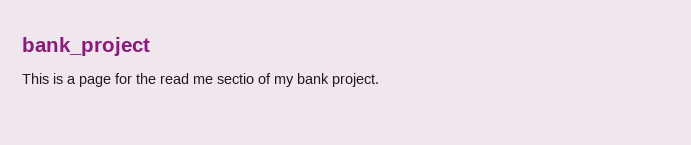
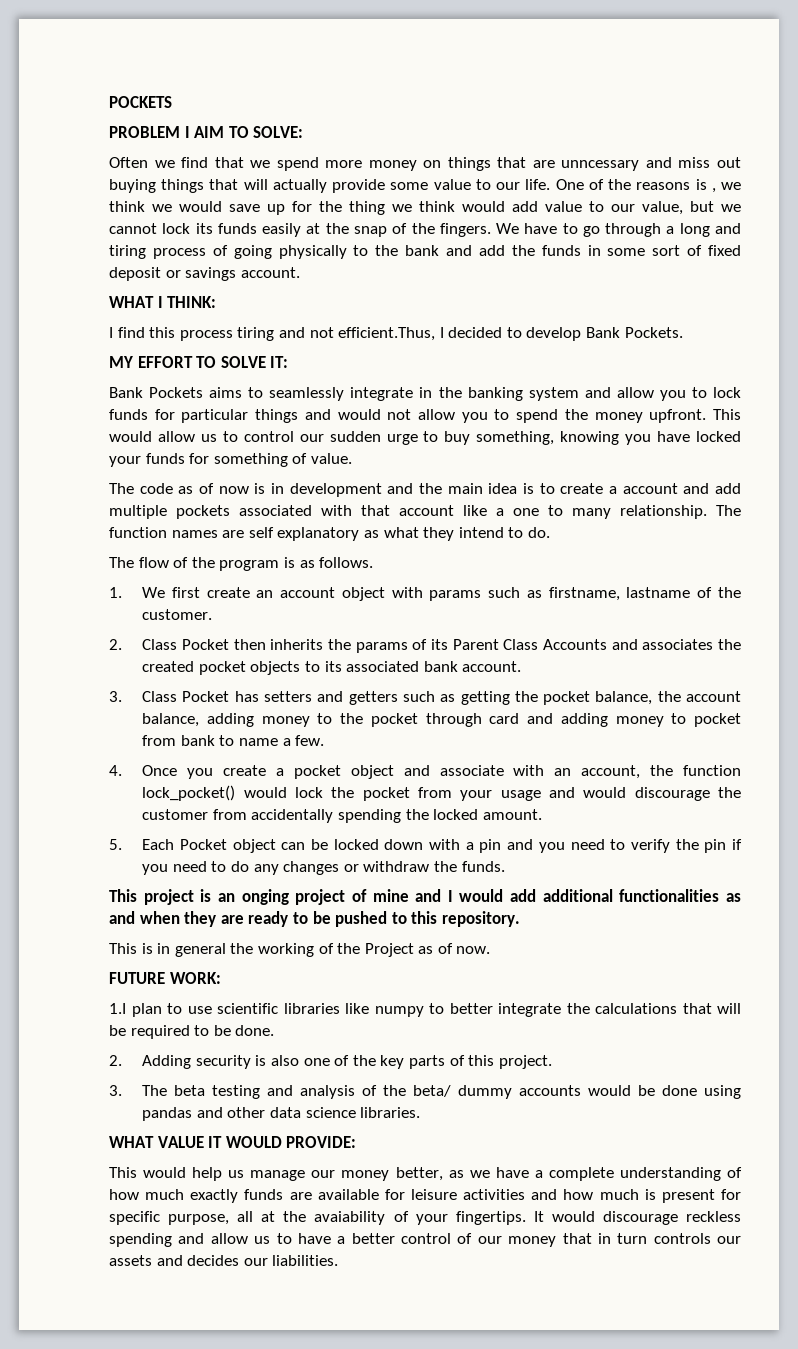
[22,37,150,56] [22,73,379,87] bank_project // This is a page for the read me sectio of my bank project. -> [109,96,172,108] [109,126,304,138] [109,157,741,171] [109,179,742,193] [109,201,741,215] [109,223,741,237] [109,245,741,259] [109,267,300,281] [109,296,217,308] [109,327,683,341] [109,356,289,368] [109,387,741,401] [109,409,741,423] [109,431,742,445] [109,453,352,467] [109,483,741,497] [109,505,741,519] [109,527,550,541] [109,557,374,571] [109,587,741,601] [142,609,213,620] [109,639,741,653] [142,661,522,675] [109,691,741,705] [142,713,741,727] [142,735,325,746] [109,765,741,779] [142,785,741,801] [142,809,542,823] [109,839,742,853] [142,861,505,875] [109,889,742,905] [109,911,520,927] [109,943,491,957] [109,972,221,984] [109,1003,741,1017] [109,1025,275,1039] [109,1055,552,1069] [109,1085,742,1099] [142,1107,421,1121] [109,1136,357,1148] [109,1167,742,1181] [109,1189,741,1203] [109,1211,741,1225] [109,1233,741,1247] [109,1255,339,1266] POCKETS // PROBLEM I AIM TO SOLVE: // Often we find that we spend more money on things that are unncessary and miss out buying things that will actually provide some value to our life. One of the reasons is , we think we would save up for the thing we think would add value to our value, but we cannot lock its funds easily at the snap of the fingers. We have to go through a long and tiring process of going physically to the bank and add the funds in some sort of fixed deposit or savings account. // WHAT I THINK: // I find this process tiring and not efficient.Thus, I decided to develop Bank Pockets. // MY EFFORT TO SOLVE IT: // Bank Pockets aims to seamlessly integrate in the banking system and allow you to lock funds for particular things and would not allow you to spend the money upfront. This would allow us to control our sudden urge to buy something, knowing you have locked your funds for something of value. // The code as of now is in development and the main idea is to create a account and add multiple pockets associated with that account like a one to many relationship. The function names are self explanatory as what they intend to do. // The flow of the program is as follows. // 1. We first create an account object with params such as firstname, lastname of the customer. // 2. Class Pocket then inherits the params of its Parent Class Accounts and associates the created pocket objects to its associated bank account. // 3. Class Pocket has setters and getters such as getting the pocket balance, the account balance, adding money to the pocket through card and adding money to pocket from bank to name a few. // 4. Once you create a pocket object and associate with an account, the function lock_pocket() would lock the pocket from your usage and would discourage the customer from accidentally spending the locked amount. // 5. Each Pocket object can be locked down with a pin and you need to verify the pin if you need to do any changes or withdraw the funds. // This project is an onging project of mine and I would add additional functionalities as and when they are ready to be pushed to this repository. // This is in general the working of the Project as of now. // FUTURE WORK: // 1.I plan to use scientific libraries like numpy to better integrate the calculations that will be required to be done. // 2. Adding security is also one of the key parts of this project. // 3. The beta testing and analysis of the beta/ dummy accounts would be done using pandas and other data science libraries. // WHAT VALUE IT WOULD PROVIDE: // This would help us manage our money better, as we have a complete understanding of how much exactly funds are available for leisure activities and how much is present for specific purpose, all at the avaiability of your fingertips. It would discourage reckless spending and allow us to have a better control of our money that in turn controls our assets and decides our liabilities.

